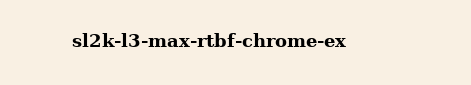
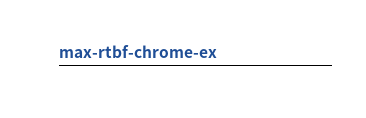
[72,33,346,47] sl2k-l3-max-rtbf-chrome-ex -> [59,45,217,58] max-rtbf-chrome-ex

